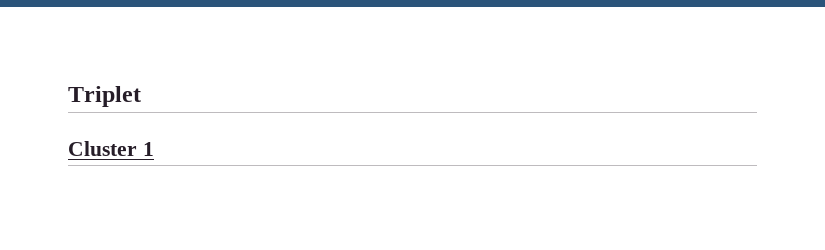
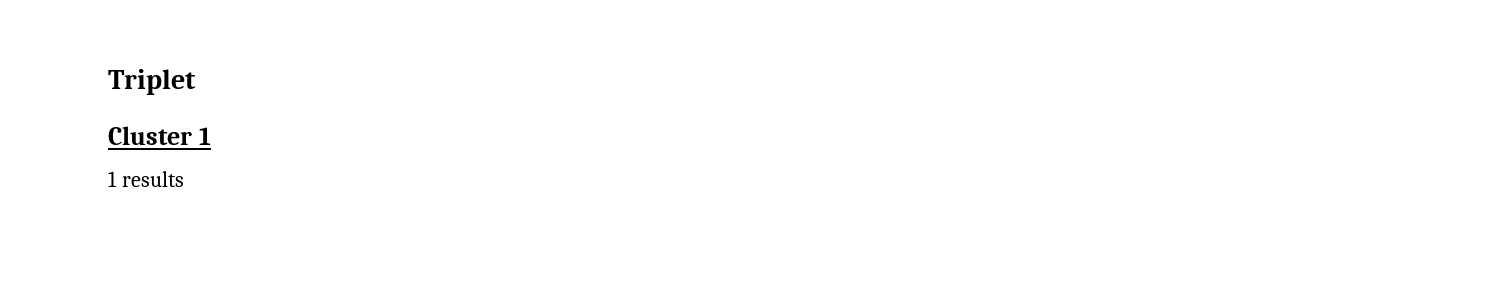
(154, 149) none -> [108,171,184,187] // 1 results

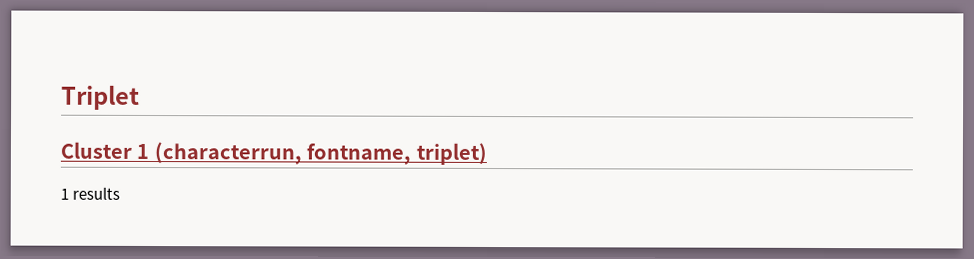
(211, 136) none -> [153,142,487,165] (characterrun, fontname, triplet)

